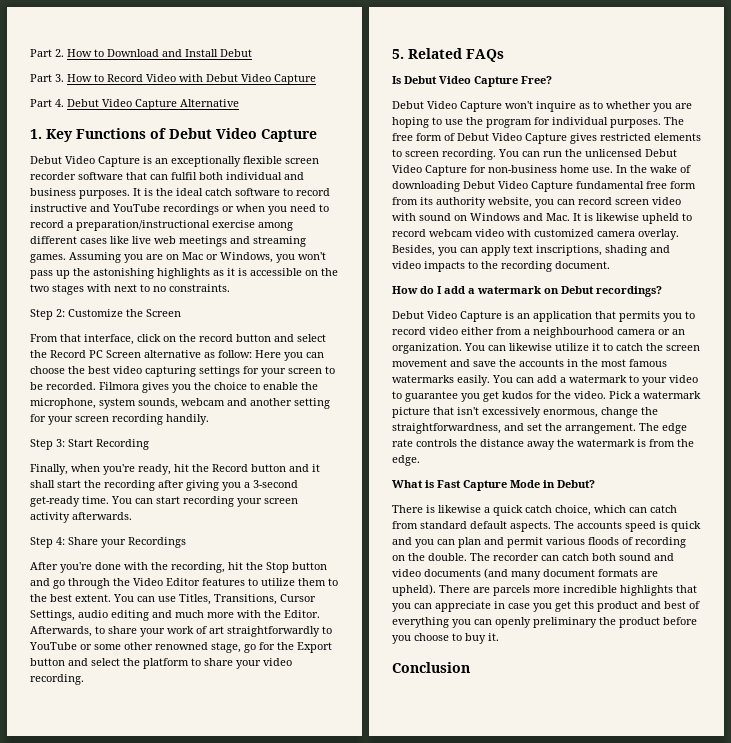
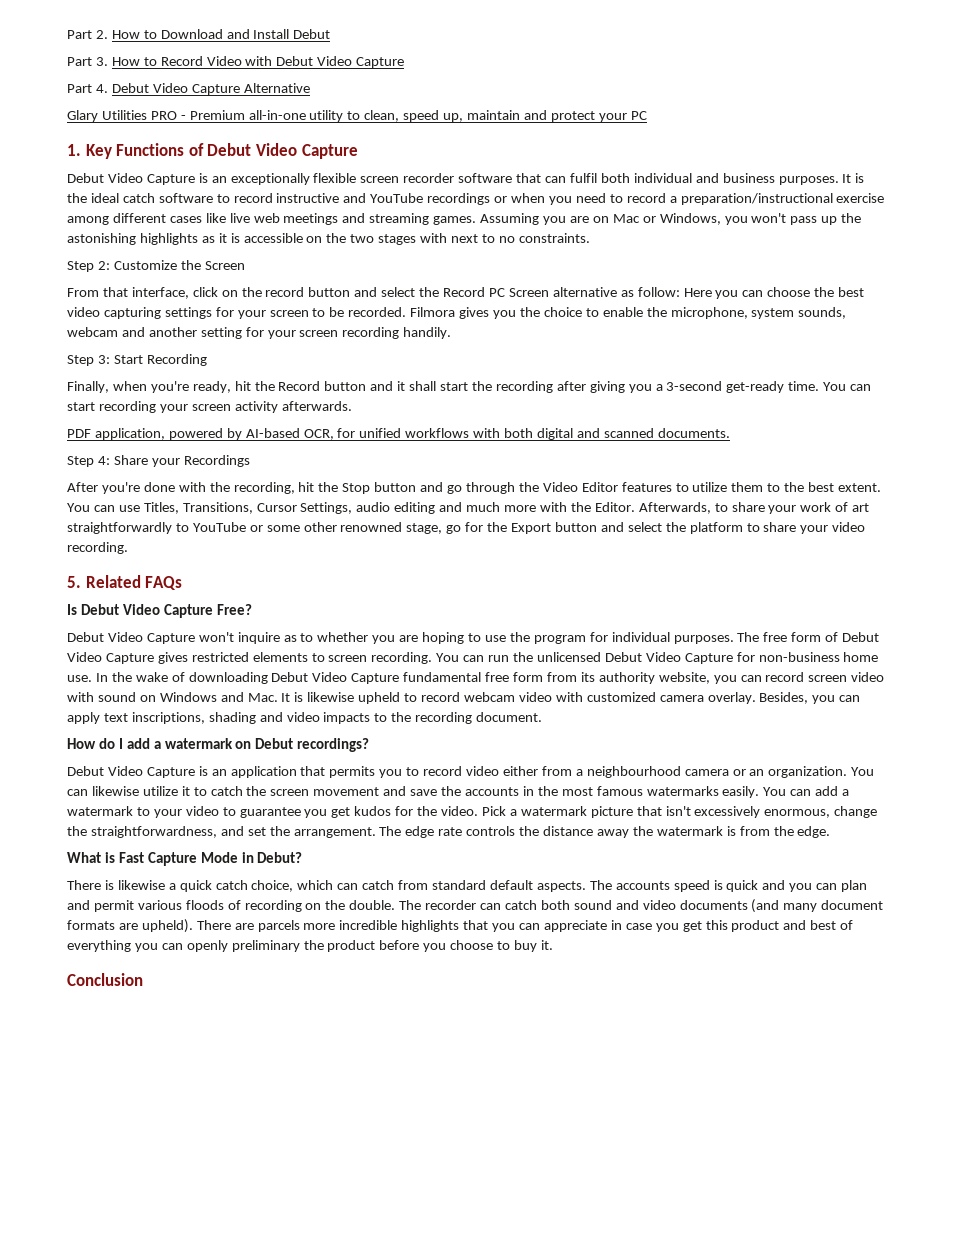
(239, 103) none -> [67,110,647,122] // Glary Utilities PRO - Premium all-in-one utility to clean, speed up, maintain and protect your PC
(132, 516) none -> [67,428,730,440] // PDF application, powered by AI-based OCR, for unified workflows with both digital and scanned documents.

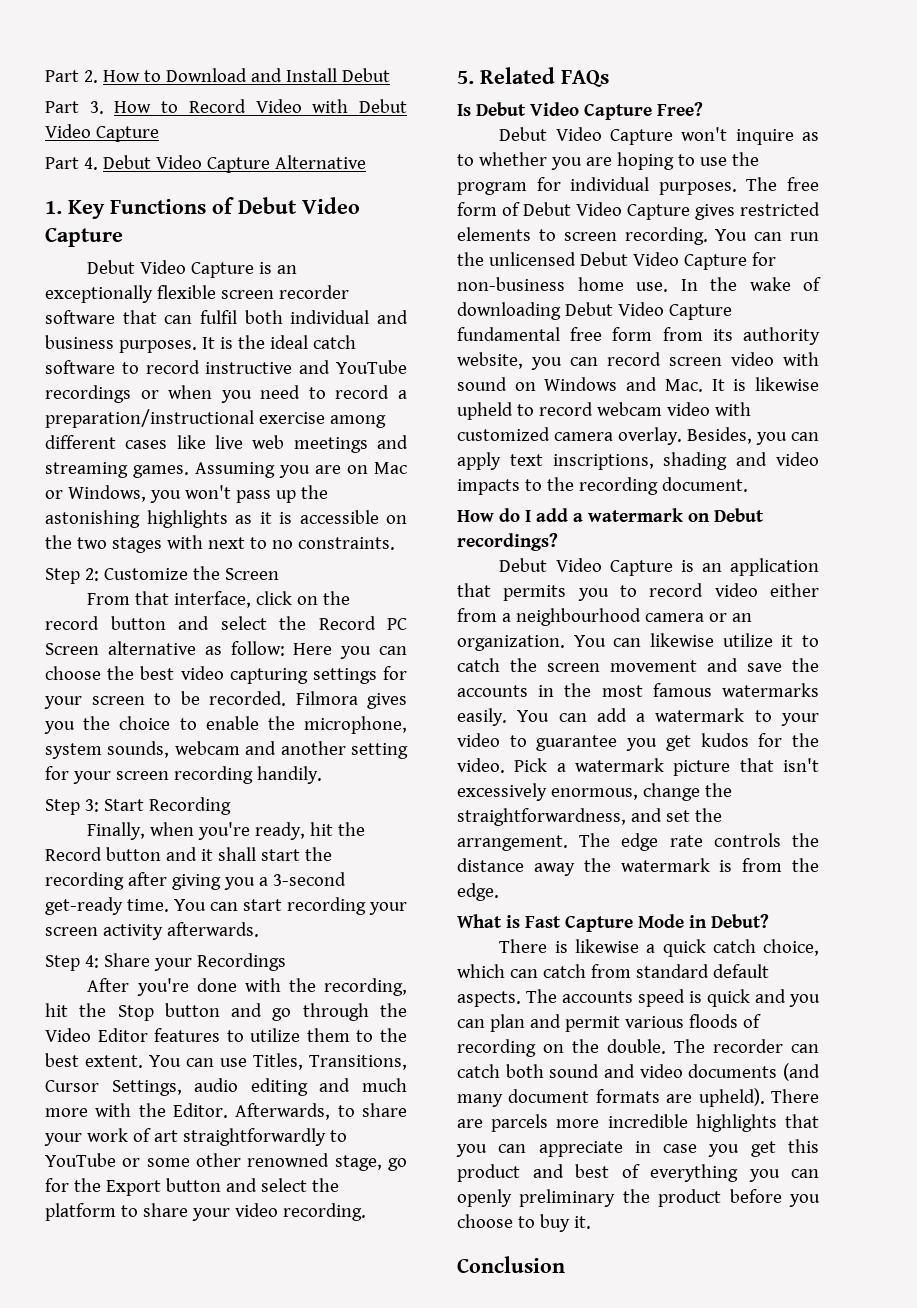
[67,110,647,122] // Glary Utilities PRO - Premium all-in-one utility to clean, speed up, maintain and protect your PC -> (366, 162) none
[67,428,730,440] // PDF application, powered by AI-based OCR, for unified workflows with both digital and scanned documents. -> (259, 929) none

